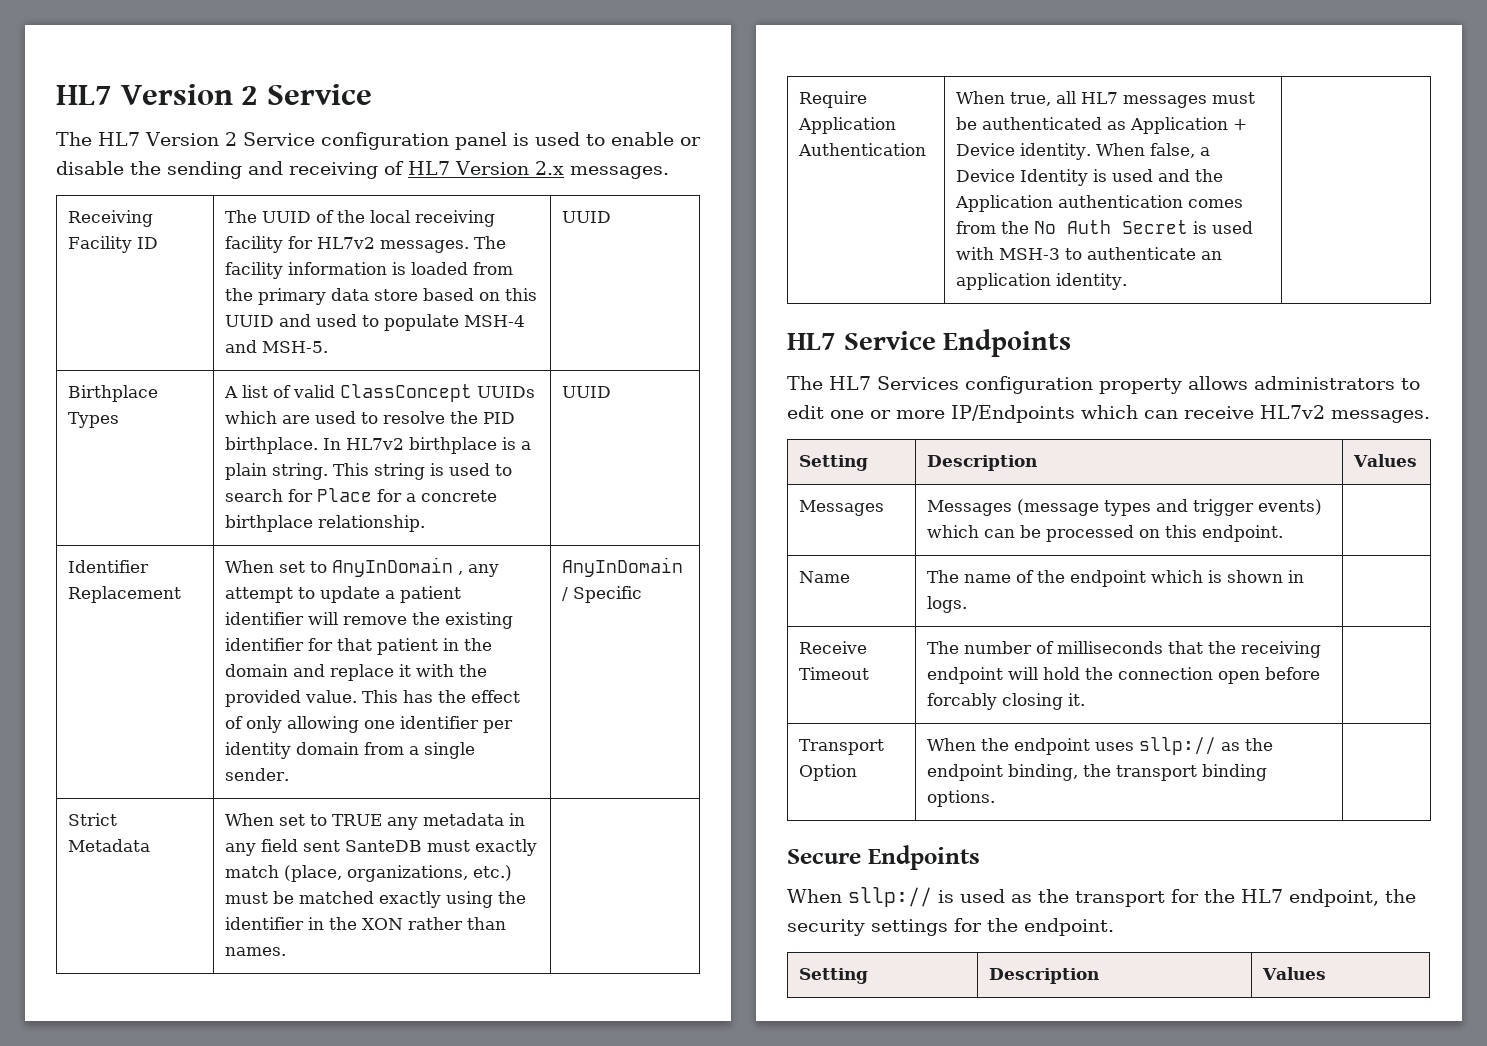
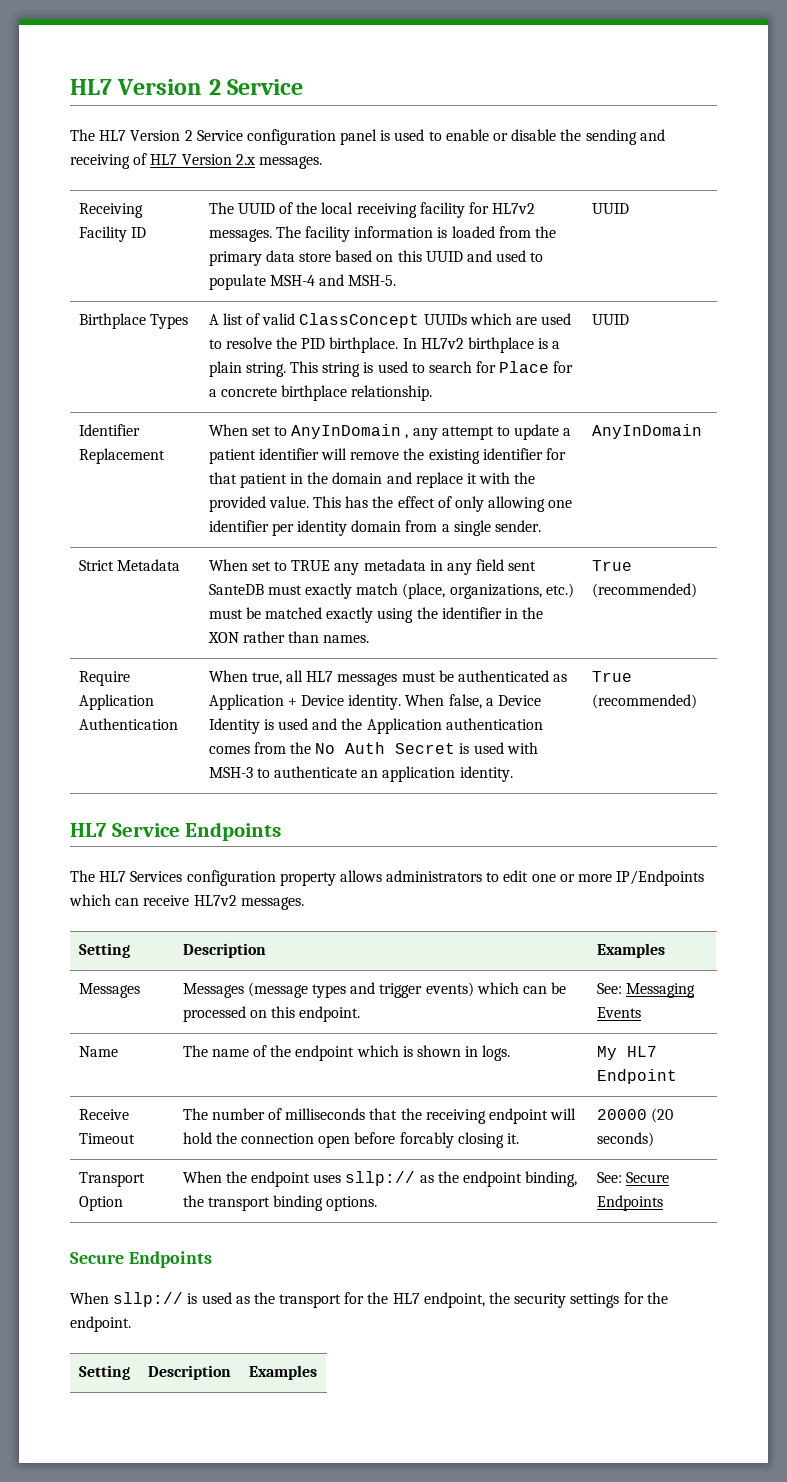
[561,586,642,603] / Specific -> (702, 431) none
(286, 951) none -> [591,560,632,571] [591,583,697,598] True (recommended)
(1127, 281) none -> [591,671,632,682] [591,694,697,709] True (recommended)
[1352,454,1417,467] Values -> [596,943,665,958] Examples
(1283, 533) none -> [596,983,695,998] [596,1007,641,1018] See: Messaging Events
(967, 604) none -> [596,1046,657,1060] [596,1069,677,1084] My HL7 Endpoint
(1085, 699) none -> [596,1108,673,1123] [596,1132,654,1147] 20000 (20 seconds)
(995, 798) none -> [596,1172,669,1183] [596,1195,663,1211] See: Secure Endpoints
[1261,967,1326,980] Values -> [248,1365,317,1380] Examples

